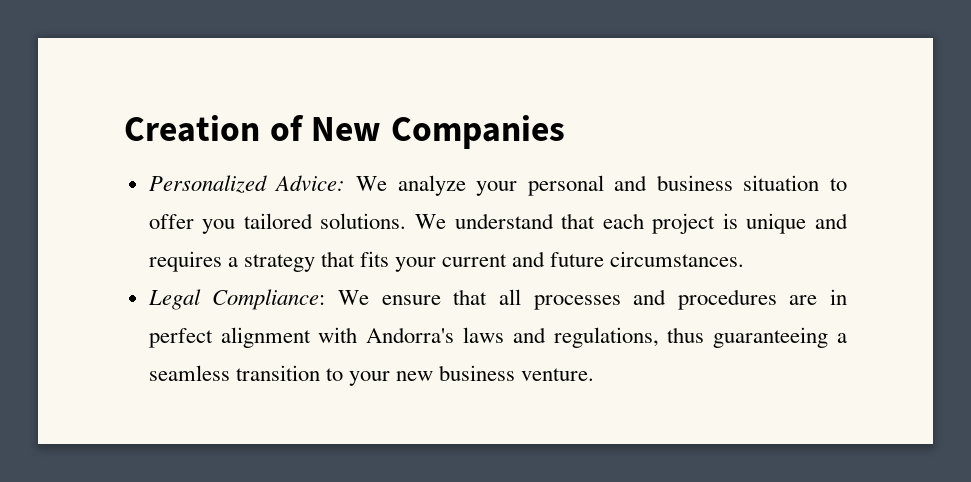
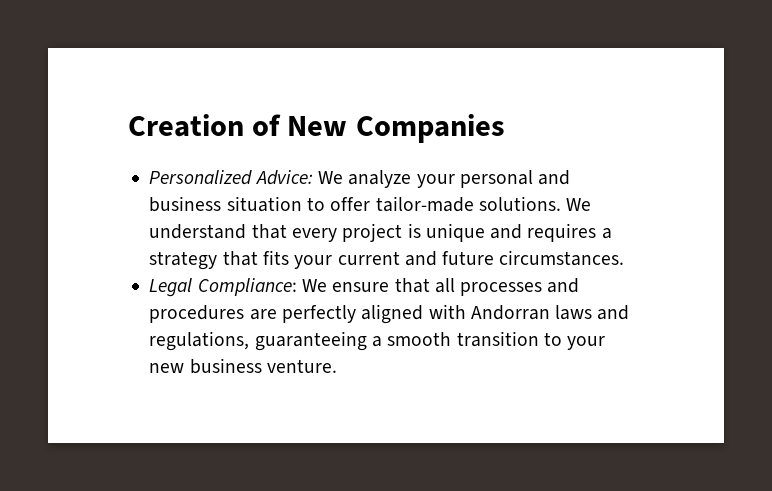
[202,213,313,234] you tailored -> [375,196,474,212] tailor-made
[602,213,644,229] each -> [291,228,337,242] every
[830,289,847,305] [148,327,455,348] in perfect alignment with Andorra's -> [281,304,550,324] perfectly aligned with Andorran
[667,327,705,343] thus -> (250, 341) none
[148,365,230,381] seamless -> [387,332,452,346] smooth

